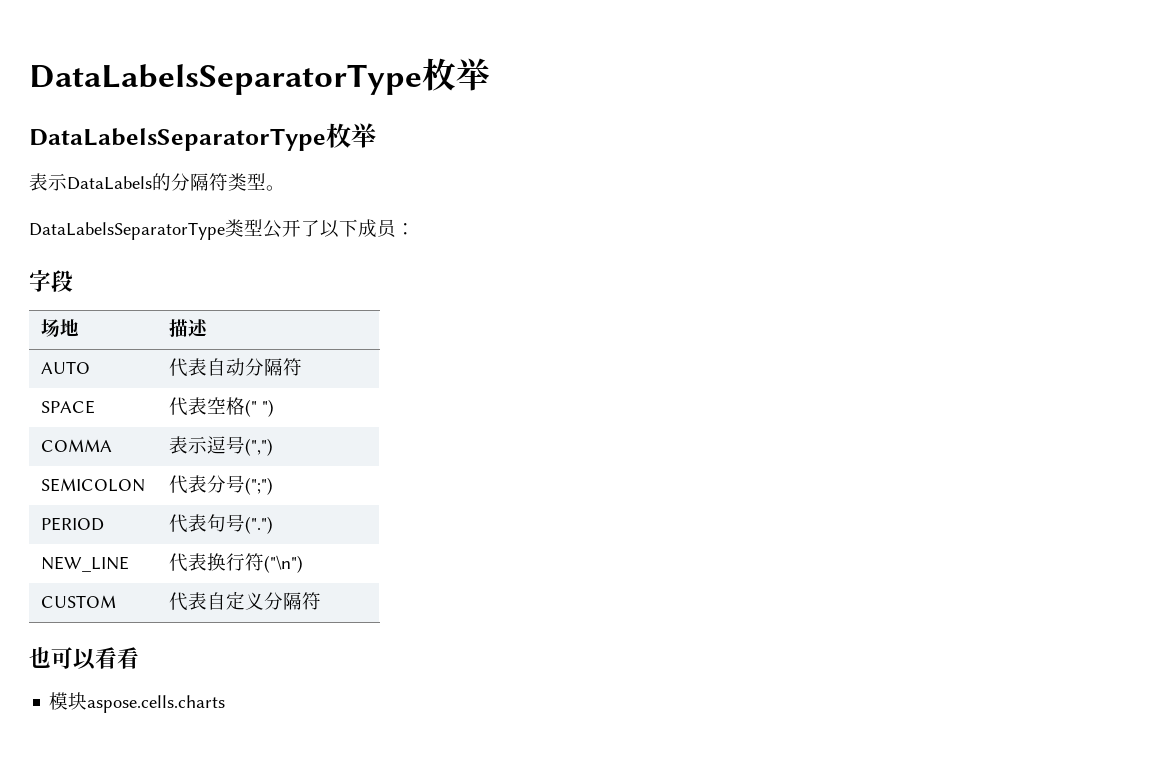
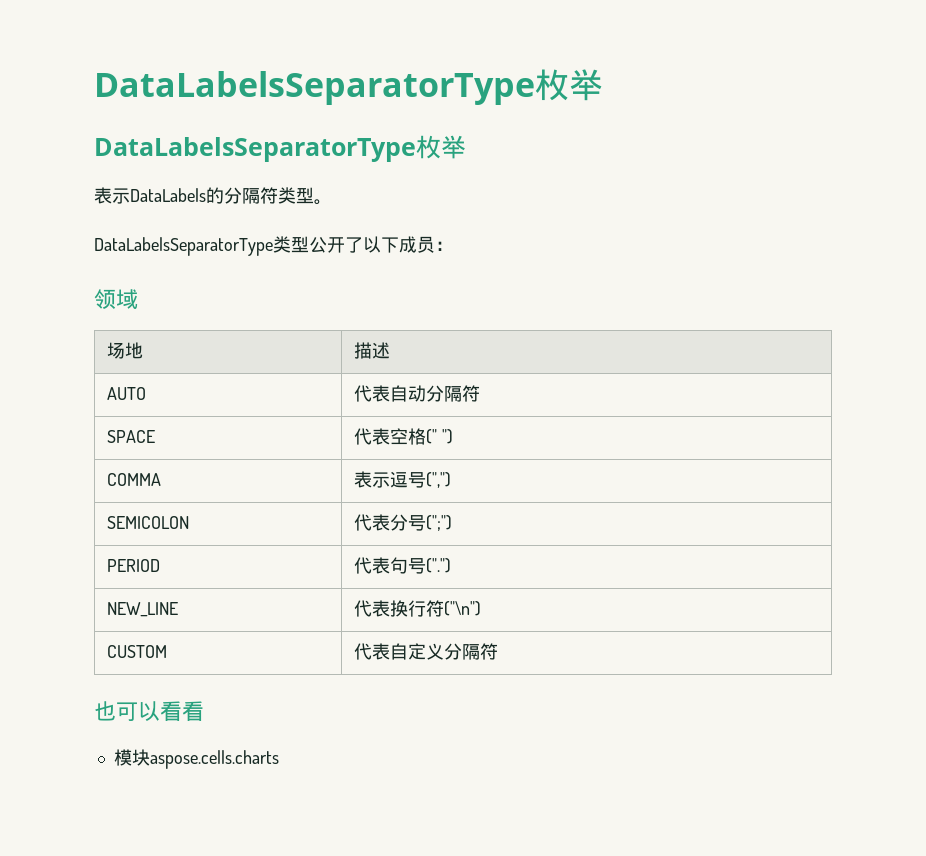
[29,270,73,292] 字段 -> [94,289,138,310] 领域

